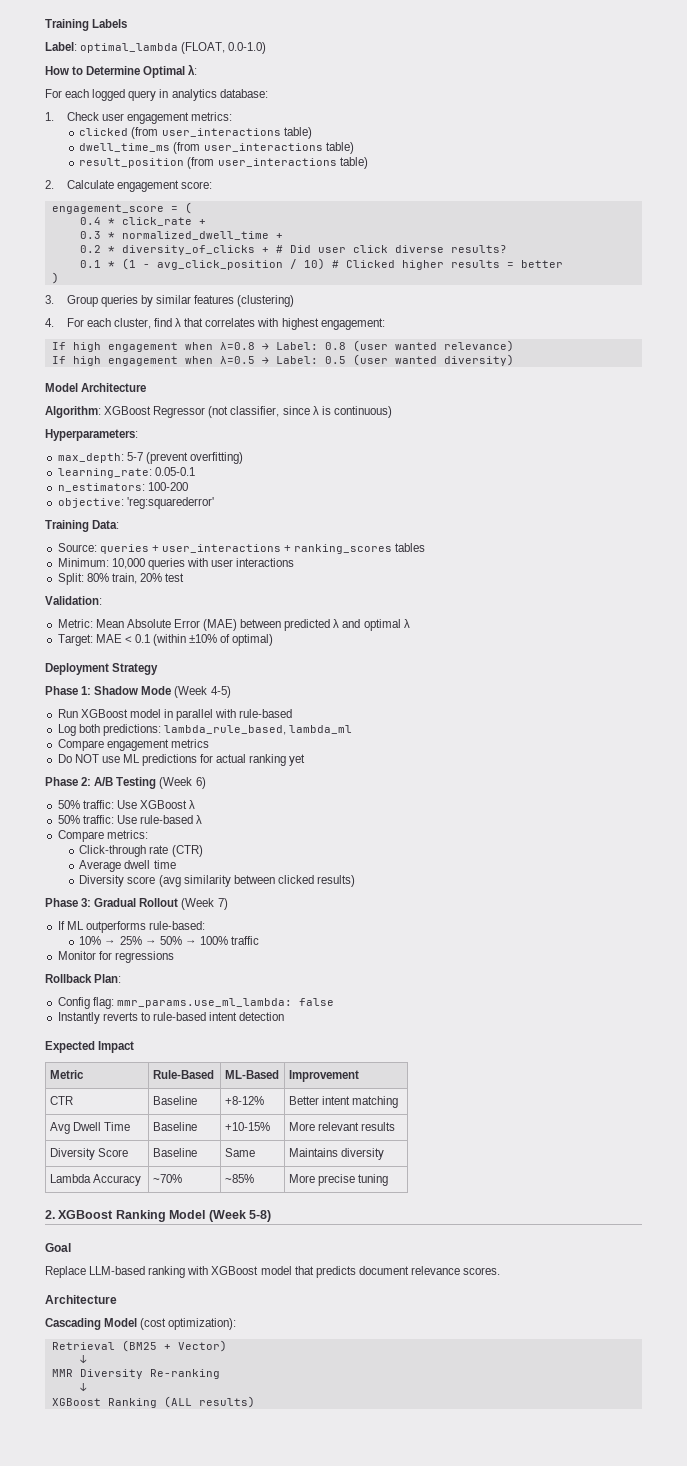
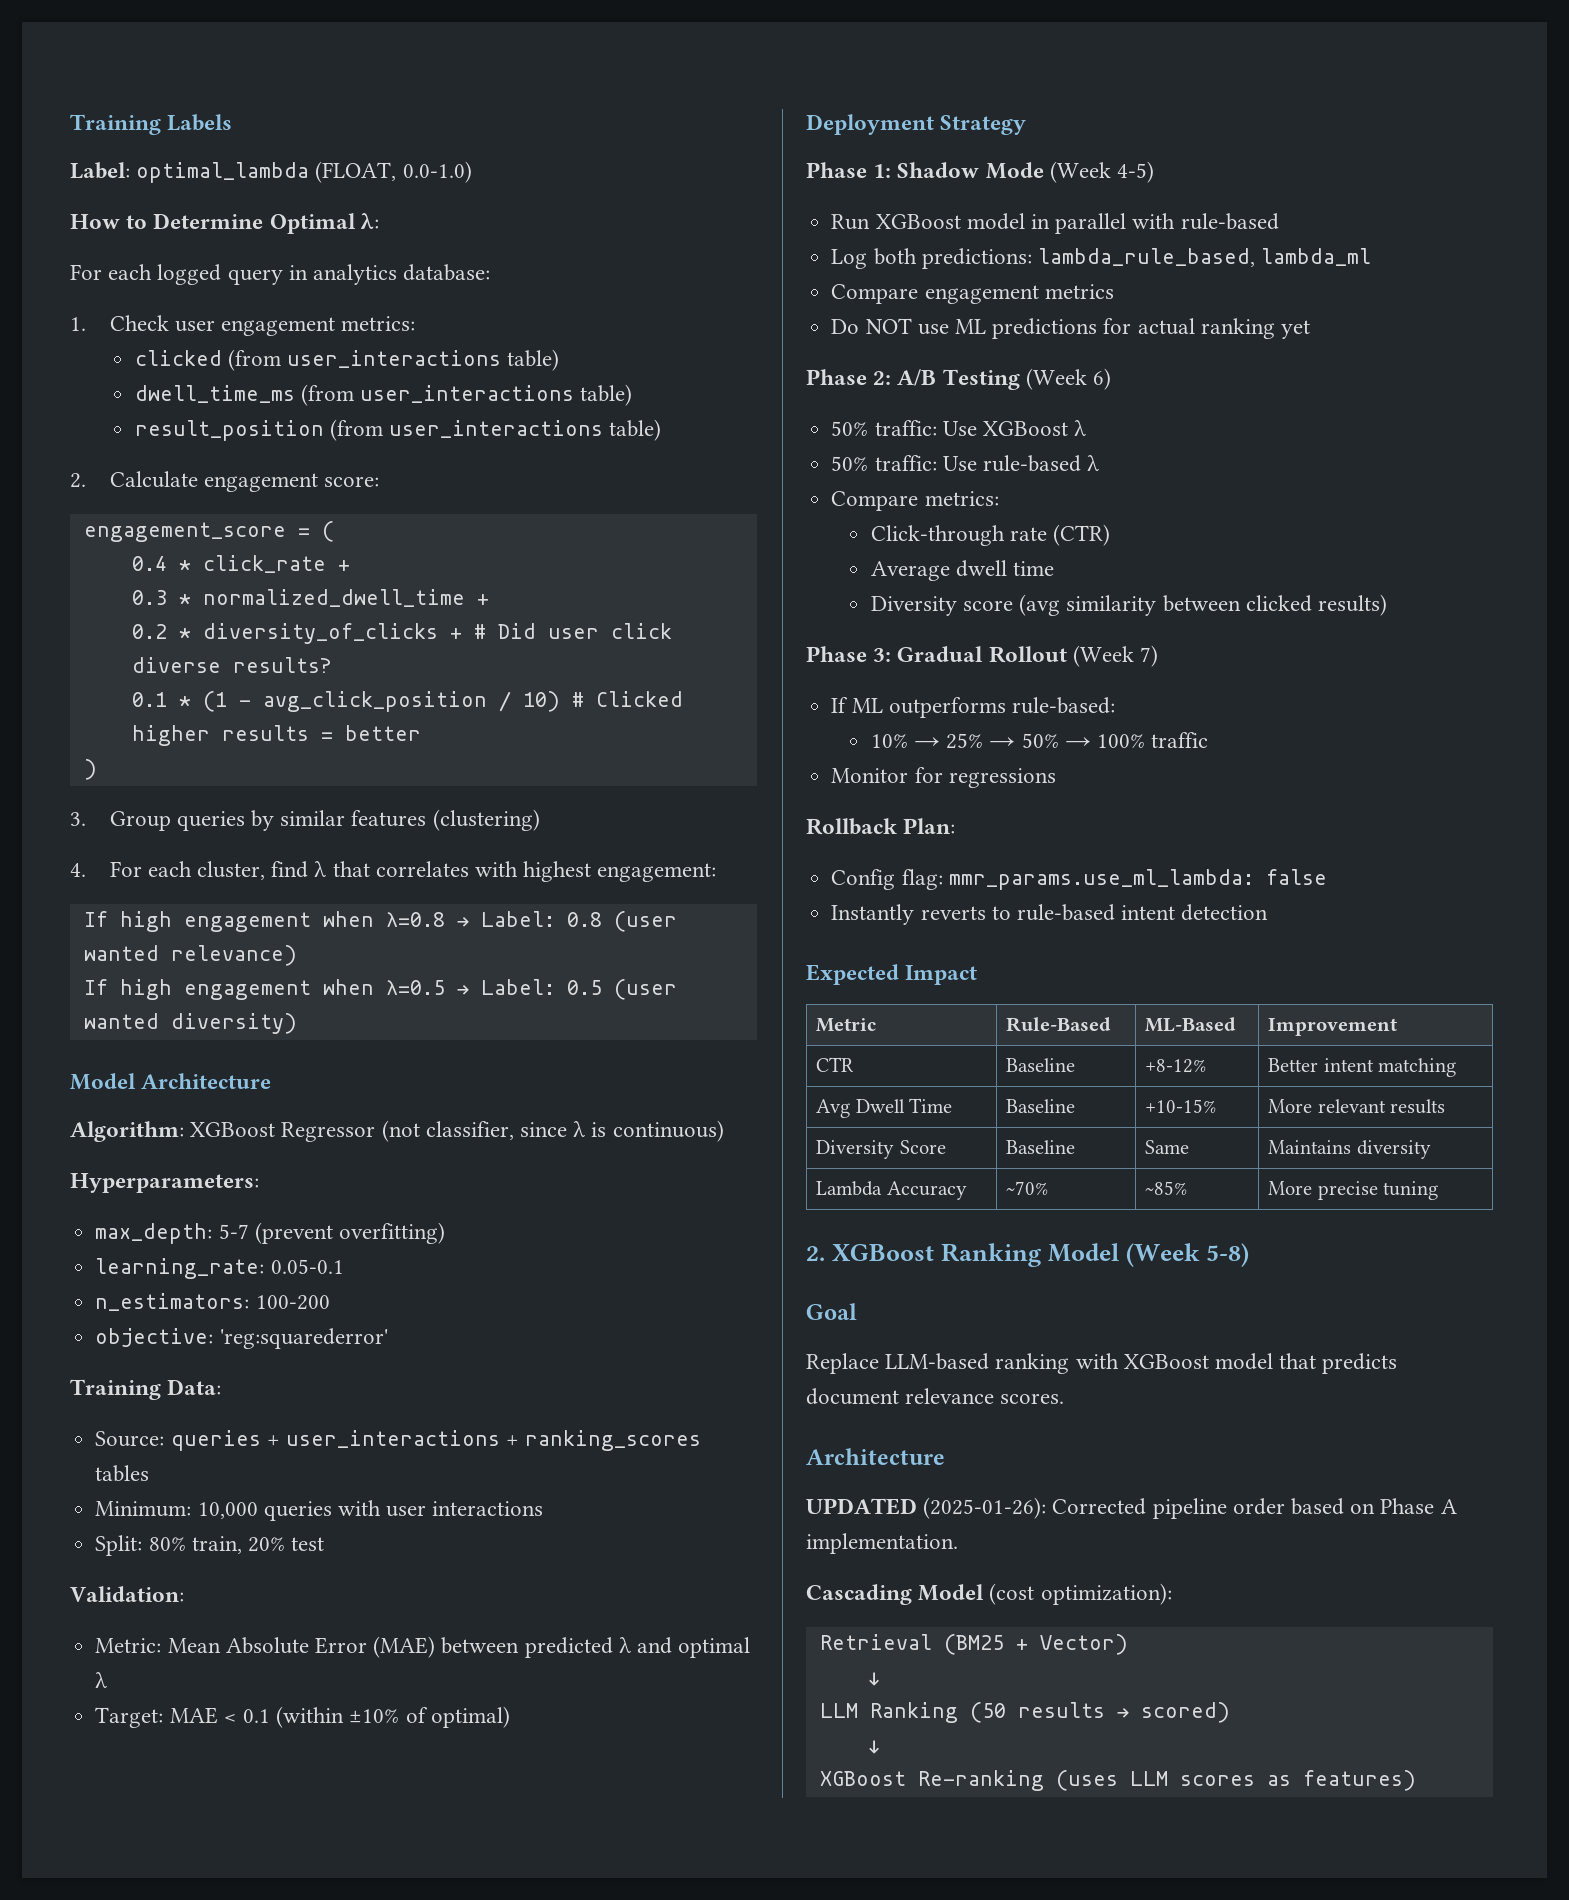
(117, 1299) none -> [806,1497,1457,1519] [806,1533,958,1554] // UPDATED (2025-01-26): Corrected pipeline order based on Phase A implementation.
[51,1369,220,1379] [79,1383,87,1392] [51,1396,255,1408] MMR Diversity Re-ranking // ↓ // XGBoost Ranking (ALL results) -> [819,1702,1230,1723] [867,1740,880,1754] [819,1770,1416,1791] LLM Ranking (50 results → scored) // ↓ // XGBoost Re-ranking (uses LLM scores as features)

